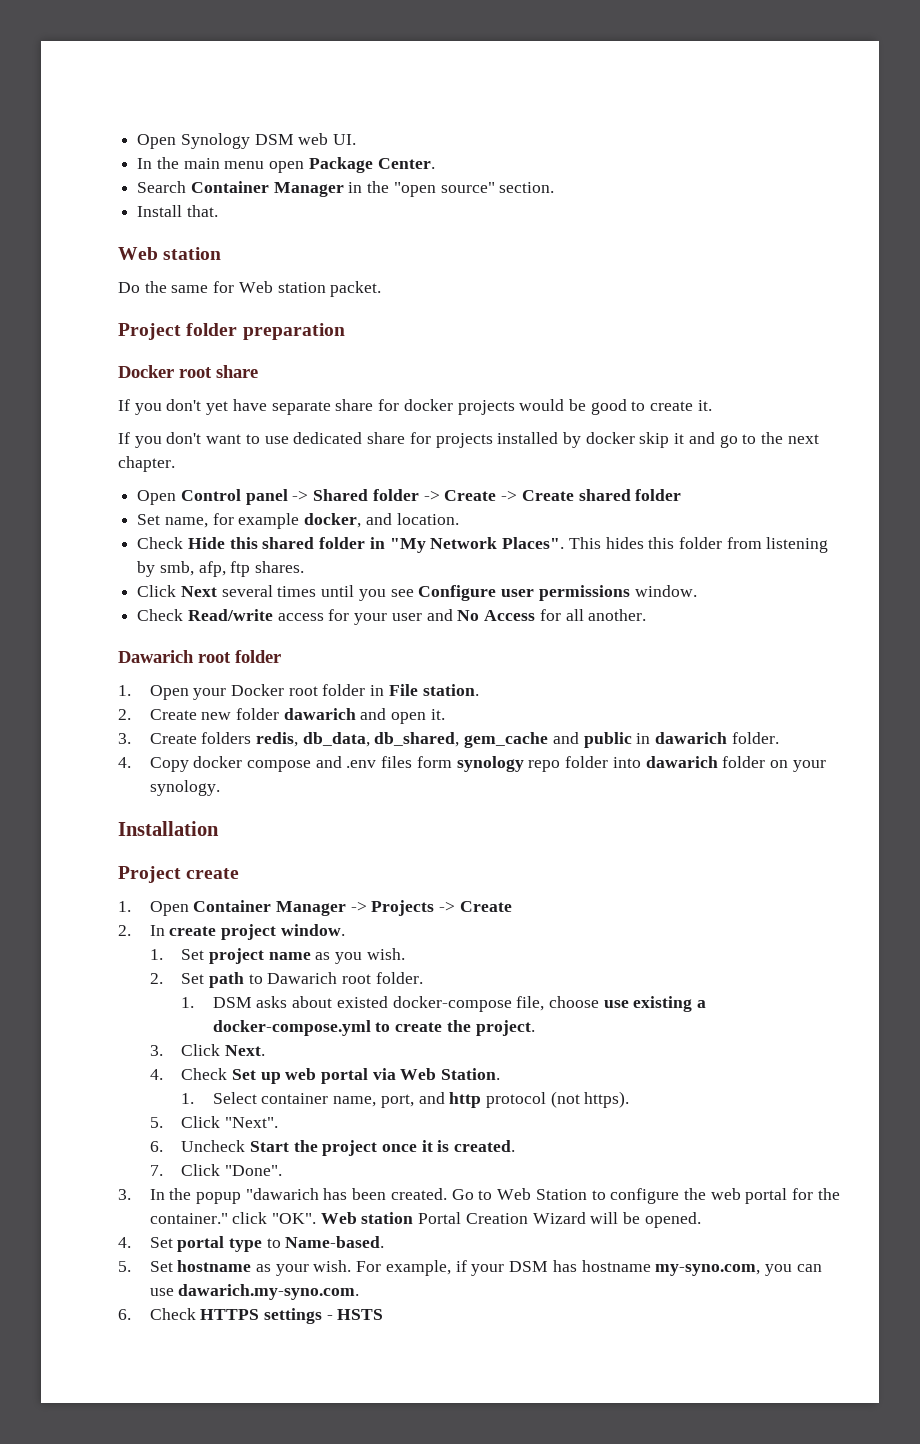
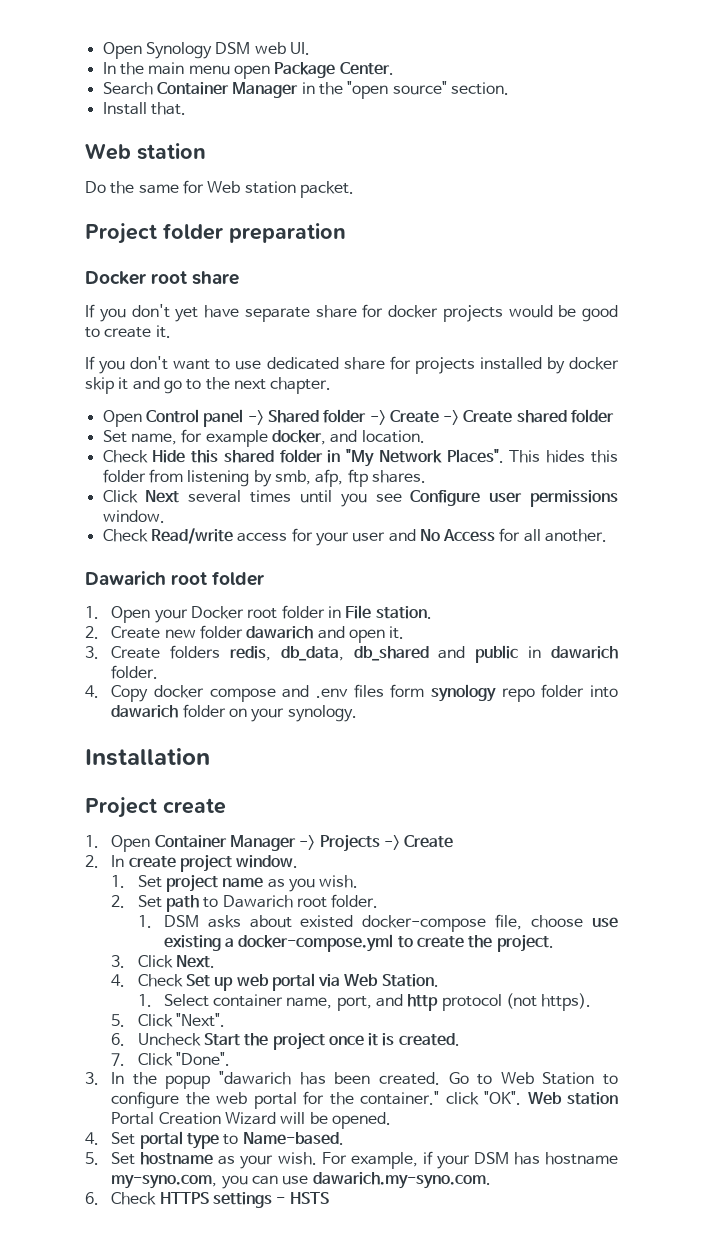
[374,732,549,748] db_shared, gem_cache -> [353,646,429,661] db_shared

